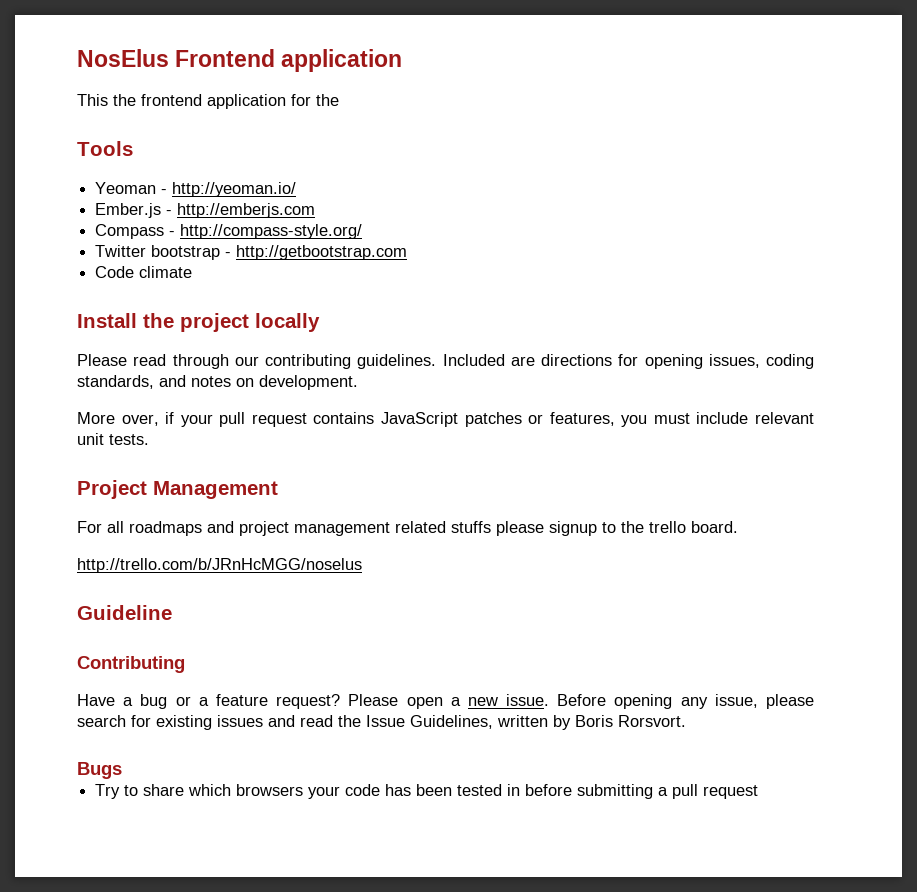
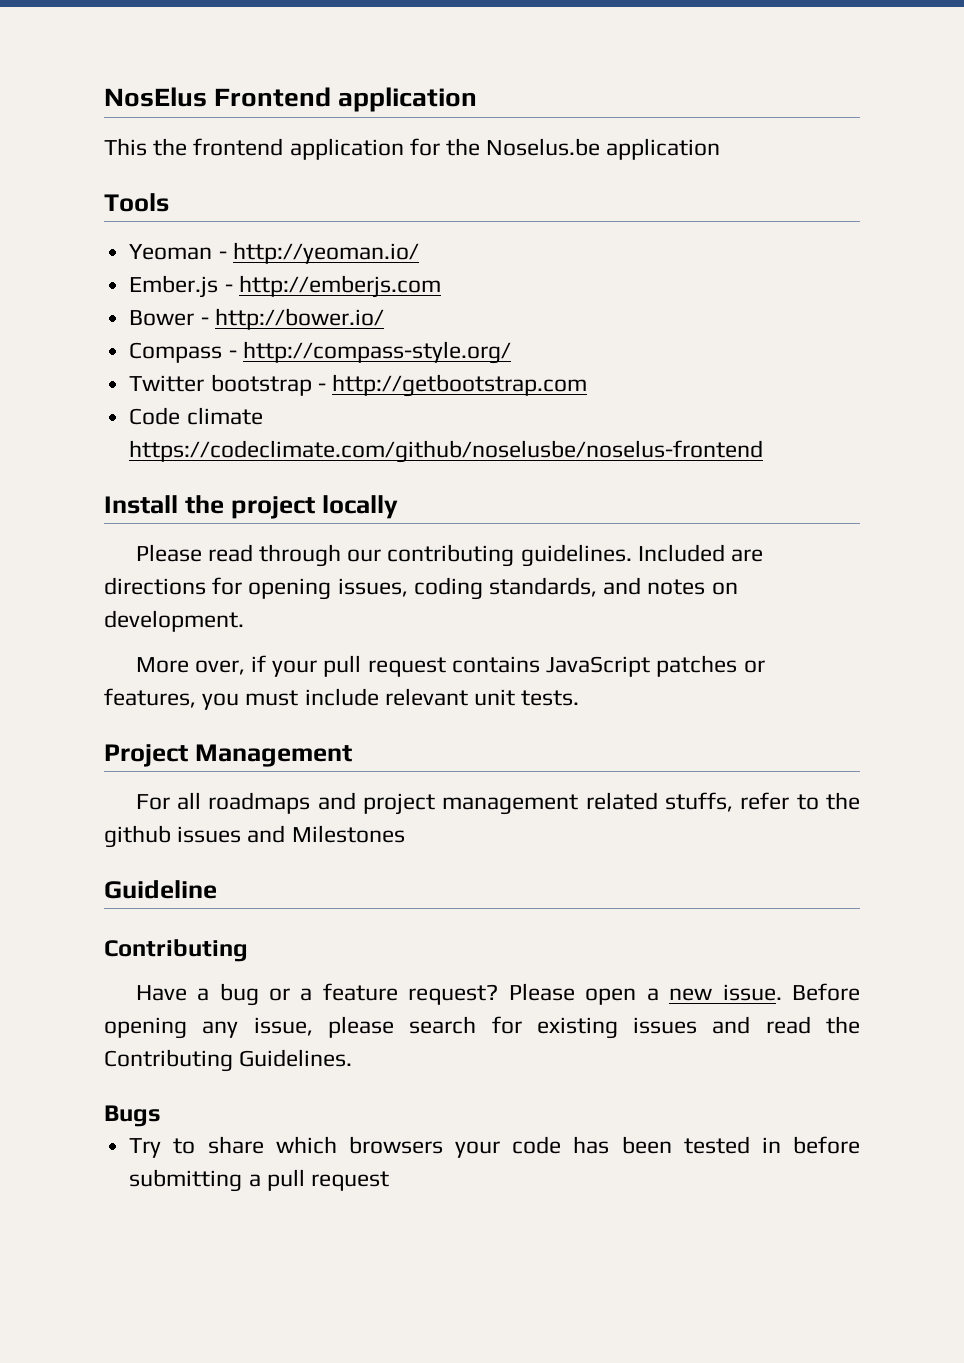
(339, 100) none -> [486,138,721,160] Noselus.be application
(316, 210) none -> [129,308,384,330] // Bower - http://bower.io/
(193, 272) none -> [129,440,764,463] https://codeclimate.com/github/noselusbe/noselus-frontend
[451,521,738,536] [77,558,362,573] stuffs please signup to the trello board. // http://trello.com/b/JRnHcMGG/noselus -> [664,792,860,812] [104,825,405,848] stuffs, refer to the github issues and Milestones
[366,715,686,730] Issue Guidelines, written by Boris Rorsvort. -> [104,1049,353,1072] Contributing Guidelines.

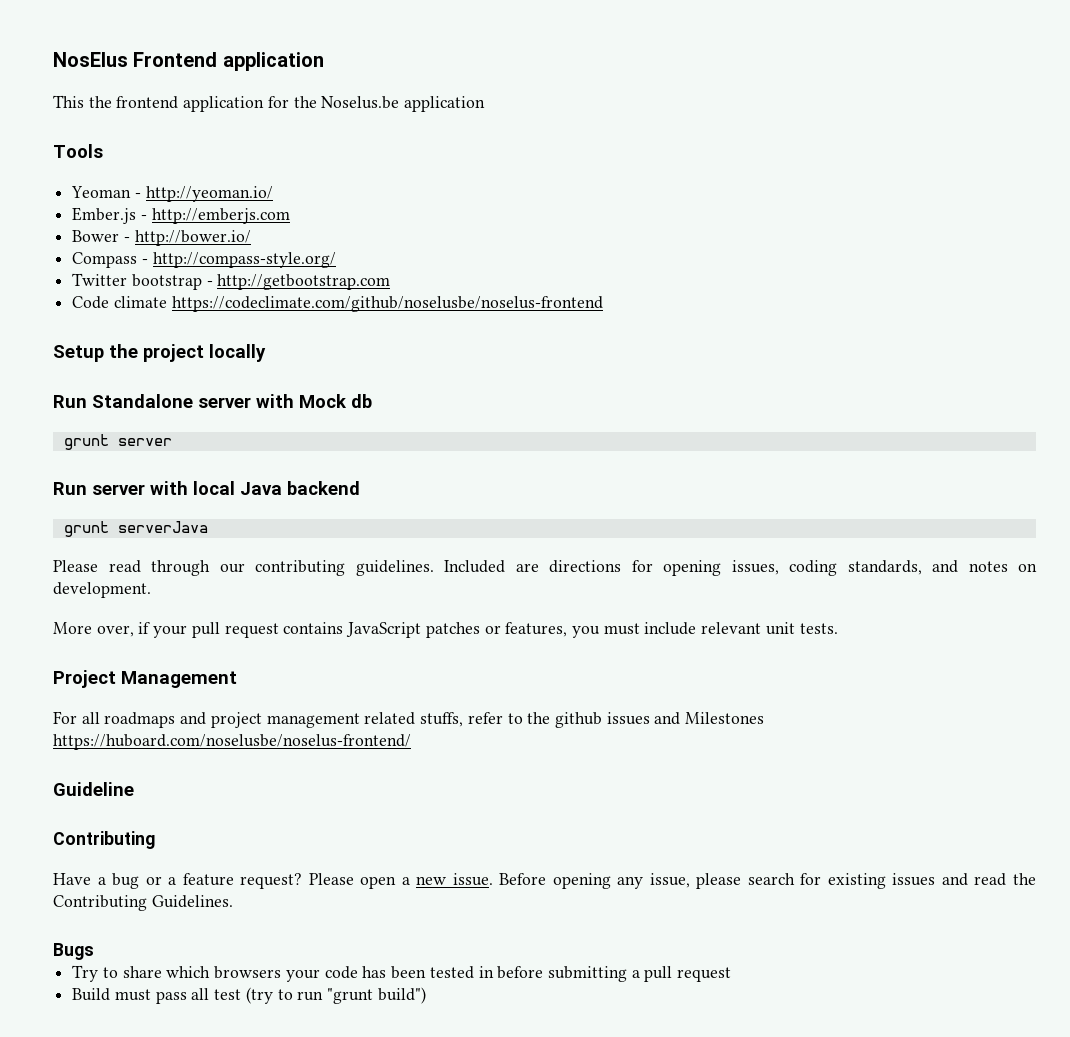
[104,495,178,514] Install -> [53,345,104,362] Setup
(398, 507) none -> [53,394,372,408] [63,434,172,450] [53,481,360,495] [63,521,208,537] // Run Standalone server with Mock db // grunt server // Run server with local Java backend // grunt serverJava
(405, 834) none -> [53,734,411,750] https://huboard.com/noselusbe/noselus-frontend/
(389, 1181) none -> [72,987,426,1004] // Build must pass all test (try to run "grunt build")

